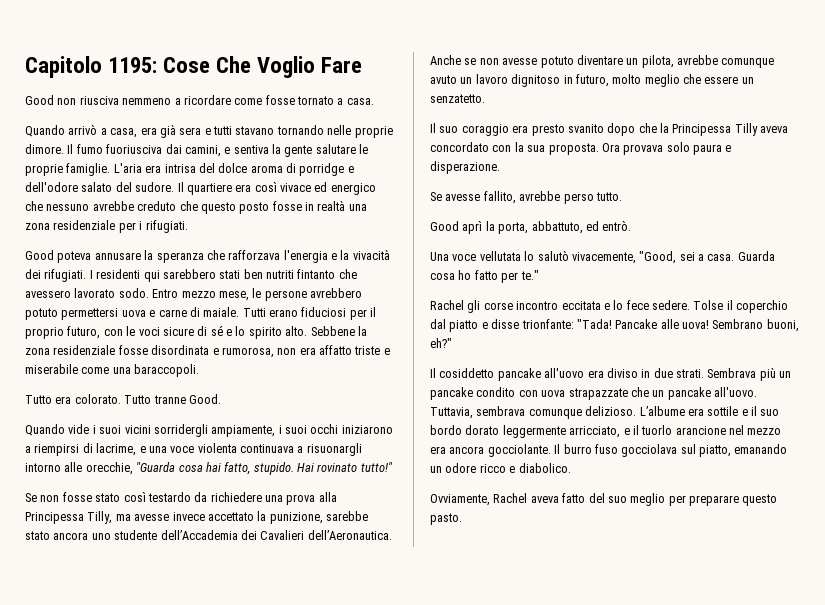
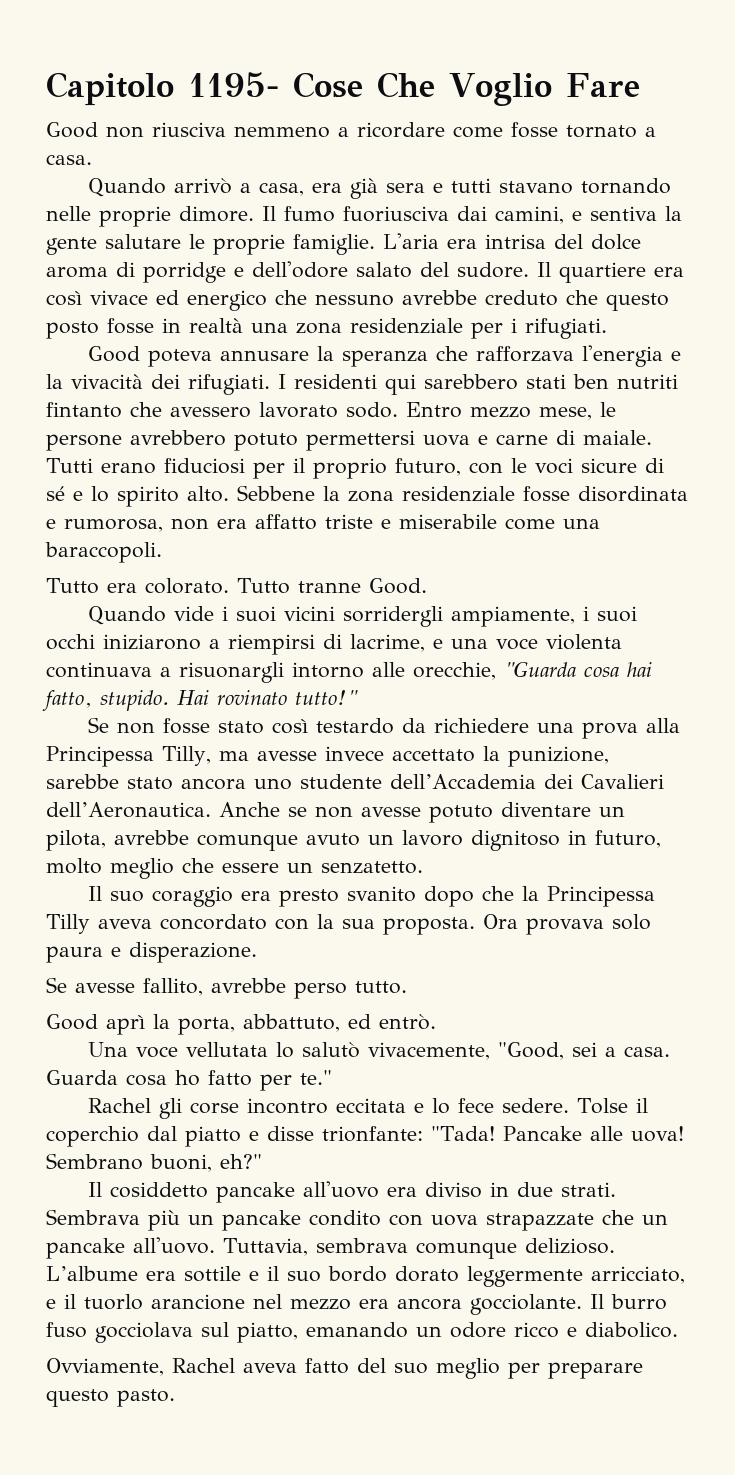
[108,57,158,73] 1195: -> [188,72,279,97] 1195-

